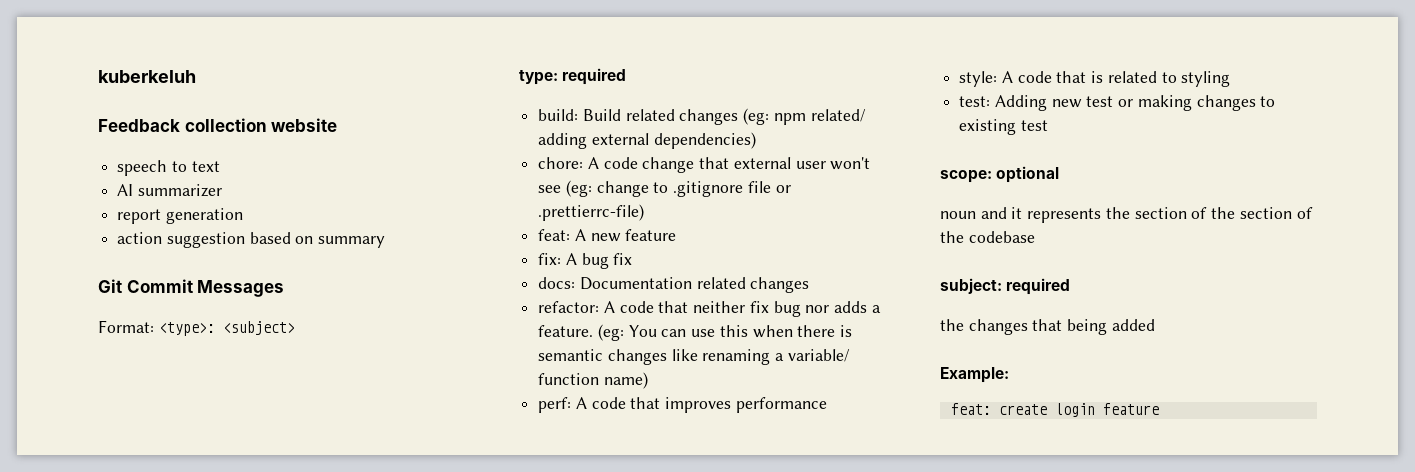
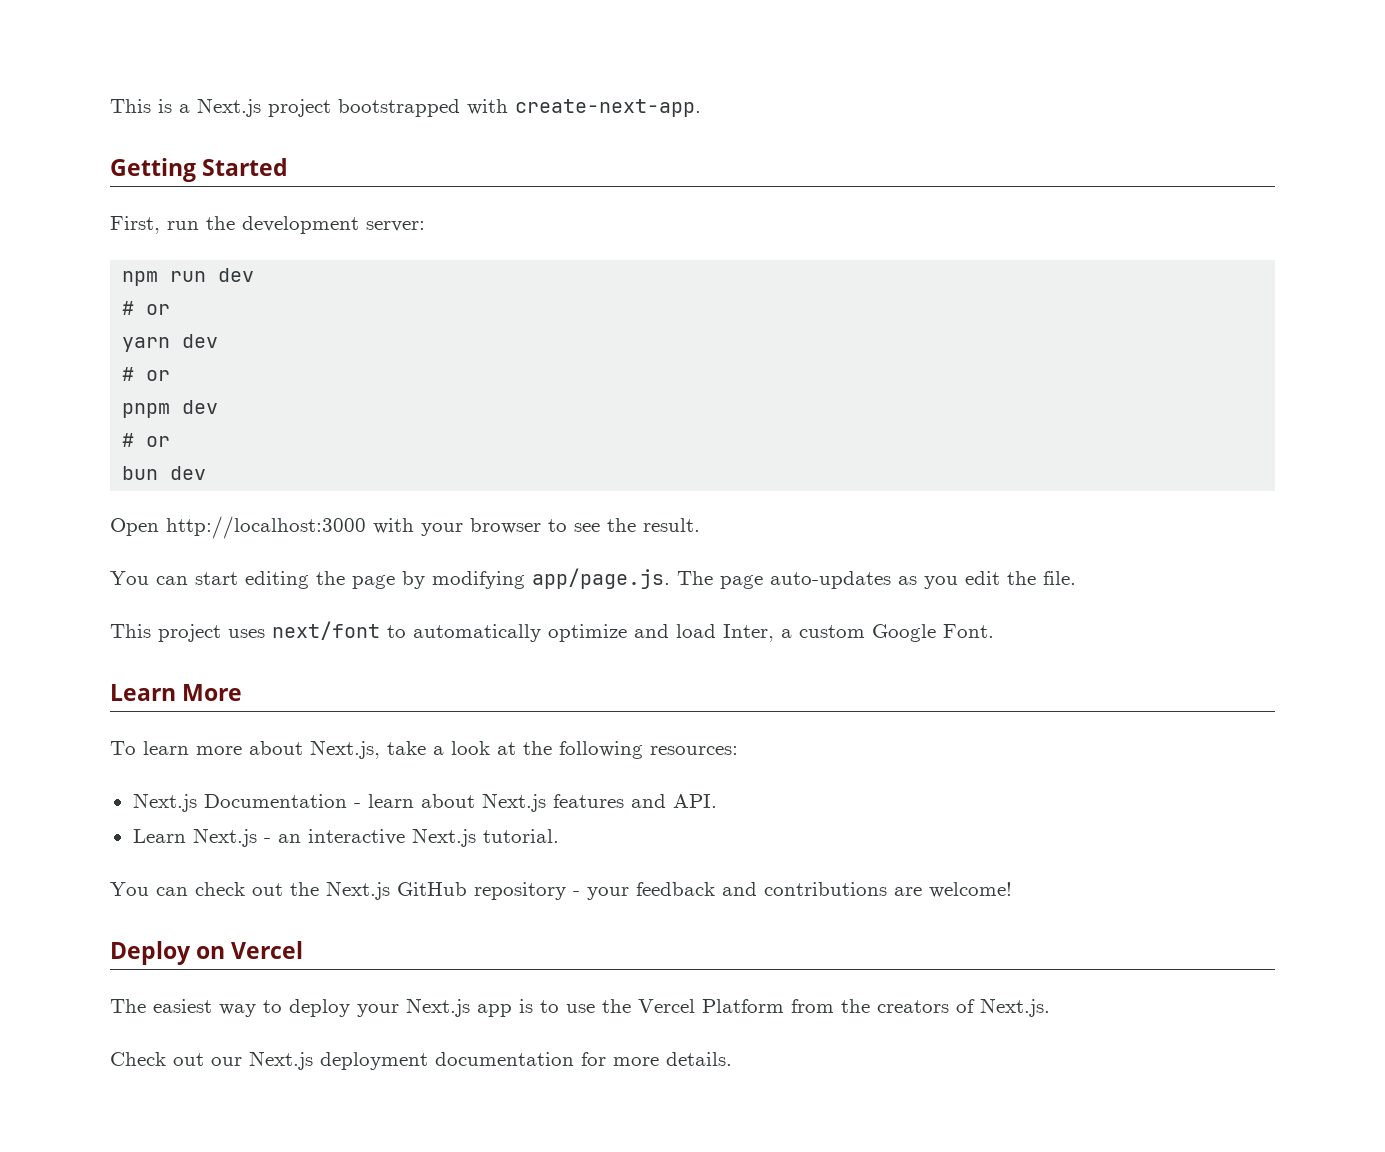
[98,70,196,83] [98,118,338,132] [117,160,220,176] [117,184,222,197] [117,208,243,224] [117,232,386,248] [98,279,285,297] [98,320,295,336] [519,68,627,85] [538,108,866,125] [538,132,756,149] [538,157,871,173] [538,180,791,197] [538,204,645,221] [538,229,677,242] [538,253,633,269] [538,277,810,293] [538,301,881,317] [538,324,853,341] [538,349,850,365] [538,372,648,389] [538,397,827,413] [959,71,1231,87] [959,95,1276,111] [959,119,1048,135] [940,166,1060,183] [940,207,1313,223] [940,231,1035,243] [940,278,1071,295] [940,319,1155,335] [940,367,1009,383] [950,403,1159,417] kuberkeluh // Feedback collection website // speech to text // AI summarizer // report generation // action suggestion based on summary // Git Commit Messages // Format: <type>: <subject> // type: required // build: Build related changes (eg: npm related/ adding external dependencies) // chore: A code change that external user won't see (eg: change to .gitignore file or .prettierrc-file) // feat: A new feature // fix: A bug fix // docs: Documentation related changes // refactor: A code that neither fix bug nor adds a feature. (eg: You can use this when there is semantic changes like renaming a variable/ function name) // perf: A code that improves performance // style: A code that is related to styling // test: Adding new test or making changes to existing test // scope: optional // noun and it represents the section of the section of the codebase // subject: required // the changes that being added // Example: // feat: create login feature -> [110,98,701,117] [110,158,289,182] [110,216,425,234] [122,268,255,286] [122,301,171,315] [122,334,219,352] [122,367,171,381] [122,400,219,418] [122,433,171,447] [122,466,207,480] [110,516,700,539] [110,568,1076,589] [110,621,994,642] [110,684,243,701] [110,740,738,759] [132,793,717,812] [132,828,559,847] [110,881,1012,900] [110,941,304,965] [110,998,1050,1017] [110,1051,732,1070] This is a Next.js project bootstrapped with create-next-app. // Getting Started // First, run the development server: // npm run dev // # or // yarn dev // # or // pnpm dev // # or // bun dev // Open http://localhost:3000 with your browser to see the result. // You can start editing the page by modifying app/page.js. The page auto-updates as you edit the file. // This project uses next/font to automatically optimize and load Inter, a custom Google Font. // Learn More // To learn more about Next.js, take a look at the following resources: // Next.js Documentation - learn about Next.js features and API. // Learn Next.js - an interactive Next.js tutorial. // You can check out the Next.js GitHub repository - your feedback and contributions are welcome! // Deploy on Vercel // The easiest way to deploy your Next.js app is to use the Vercel Platform from the creators of Next.js. // Check out our Next.js deployment documentation for more details.

